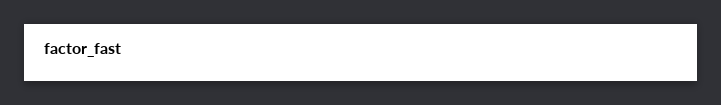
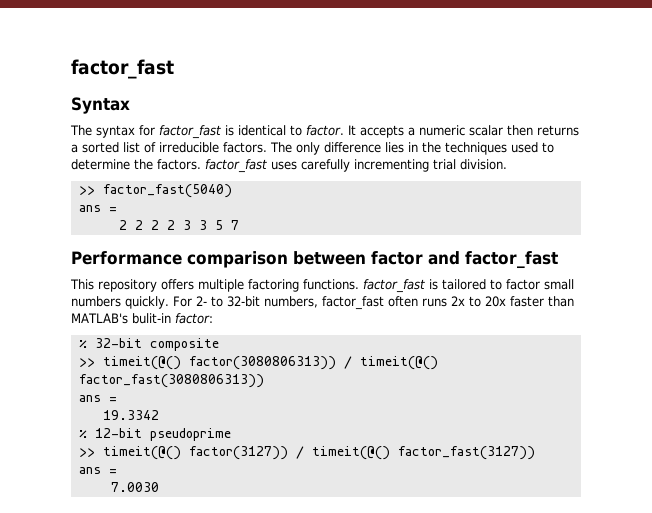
[44,43,121,57] factor_fast -> [71,59,174,79] [71,97,130,114] [70,125,579,139] [71,142,554,155] [71,159,507,173] [78,184,232,198] [78,205,117,212] [118,220,239,230] [71,251,558,269] [70,279,574,293] [71,296,574,310] [71,313,213,324] [78,338,219,351] [78,356,438,370] [78,374,264,388] [78,395,117,402] [102,410,159,420] [78,428,231,441] [78,446,535,460] [78,467,117,474] [110,482,159,492] factor_fast // Syntax // The syntax for factor_fast is identical to factor. It accepts a numeric scalar then returns a sorted list of irreducible factors. The only difference lies in the techniques used to determine the factors. factor_fast uses carefully incrementing trial division. // >> factor_fast(5040) // ans = // 2 2 2 2 3 3 5 7 // Performance comparison between factor and factor_fast // This repository offers multiple factoring functions. factor_fast is tailored to factor small numbers quickly. For 2- to 32-bit numbers, factor_fast often runs 2x to 20x faster than MATLAB's bulit-in factor: // % 32-bit composite // >> timeit(@() factor(3080806313)) / timeit(@() factor_fast(3080806313)) // ans = // 19.3342 // % 12-bit pseudoprime // >> timeit(@() factor(3127)) / timeit(@() factor_fast(3127)) // ans = // 7.0030

